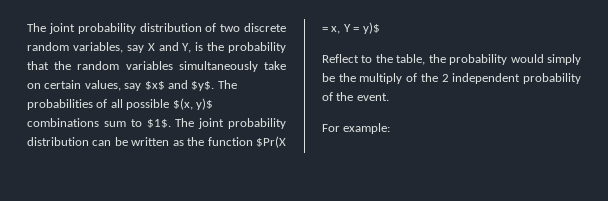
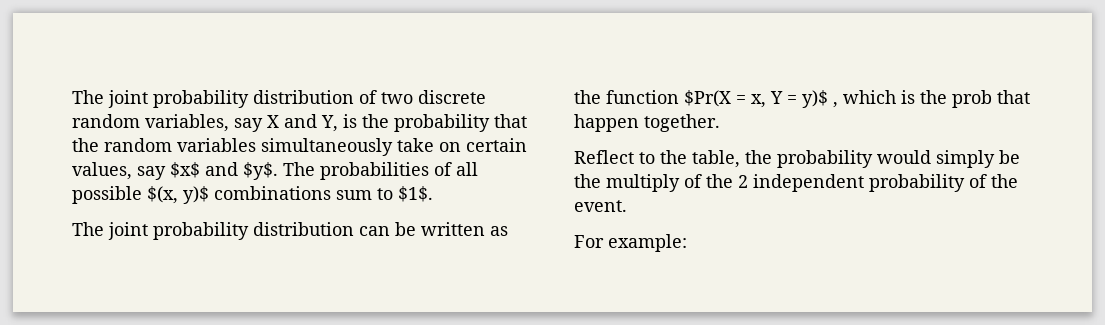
(171, 123) none -> (433, 194) //
(380, 28) none -> [833,90,1030,108] [574,114,720,132] , which is the prob that happen together.

